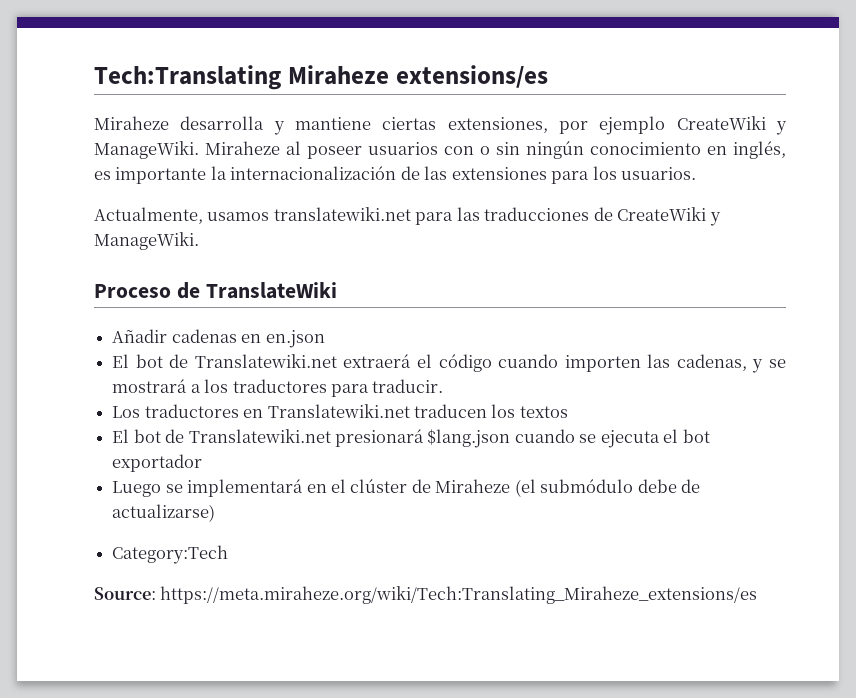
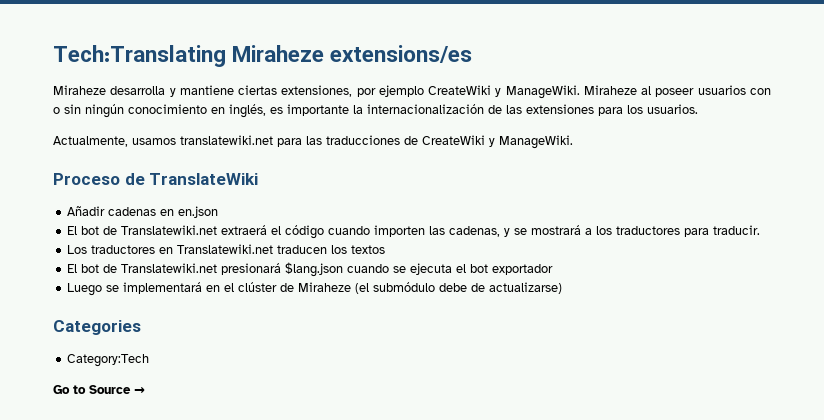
(216, 513) none -> [53,320,141,335] // Categories
[94,586,758,604] Source: https://meta.miraheze.org/wiki/Tech:Translating_Miraheze_extensions/es -> [53,385,145,394] Go to Source →

